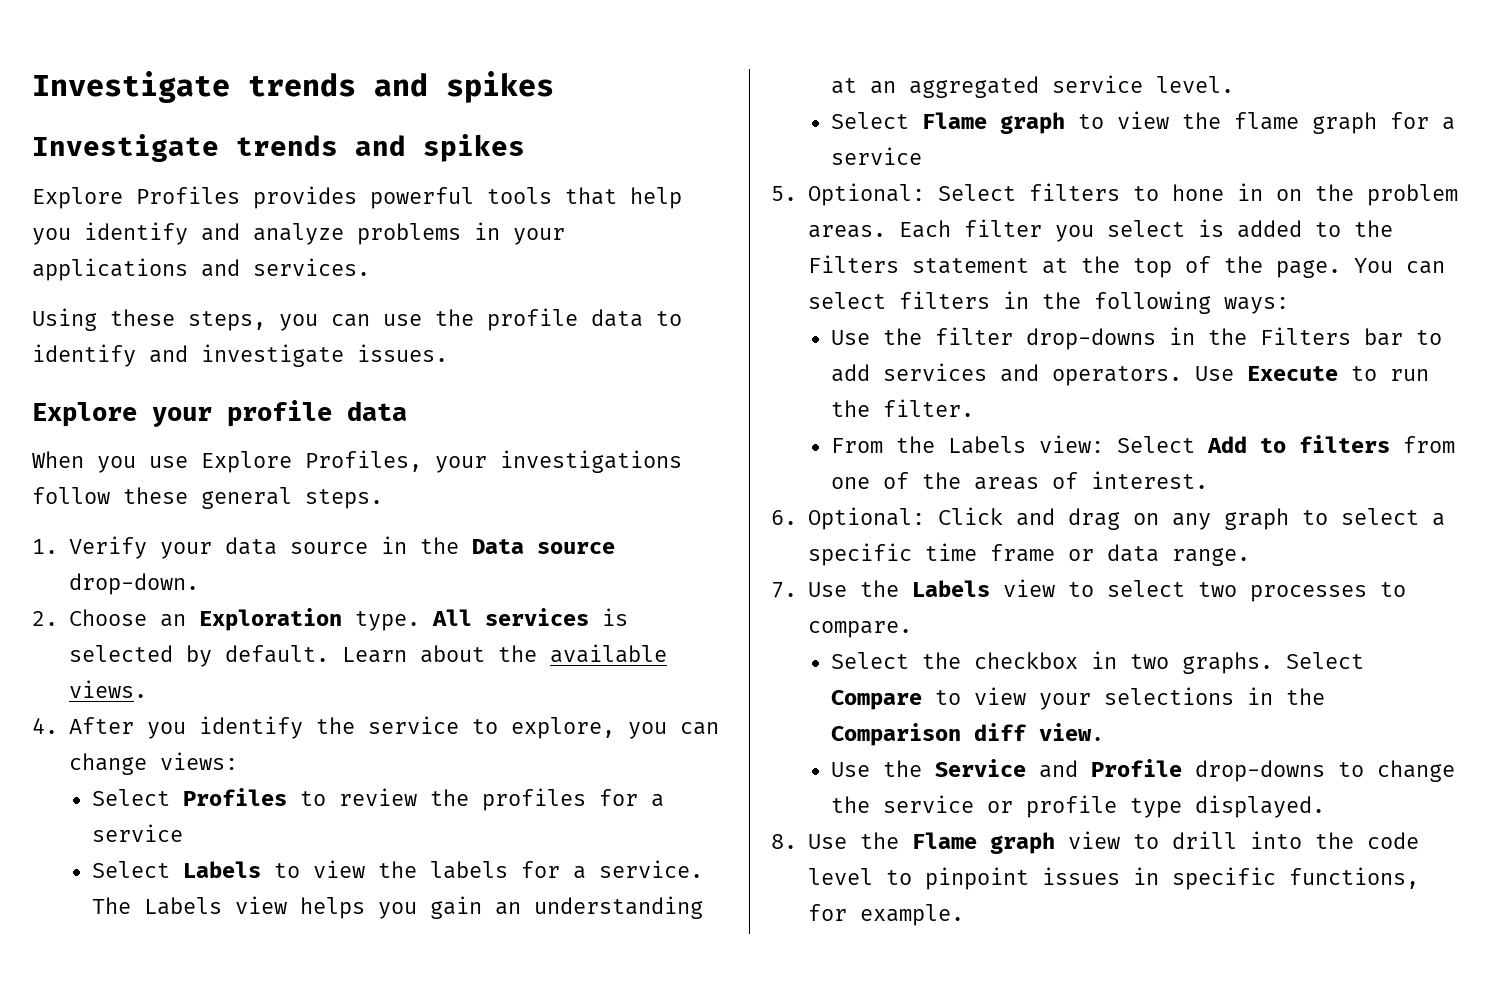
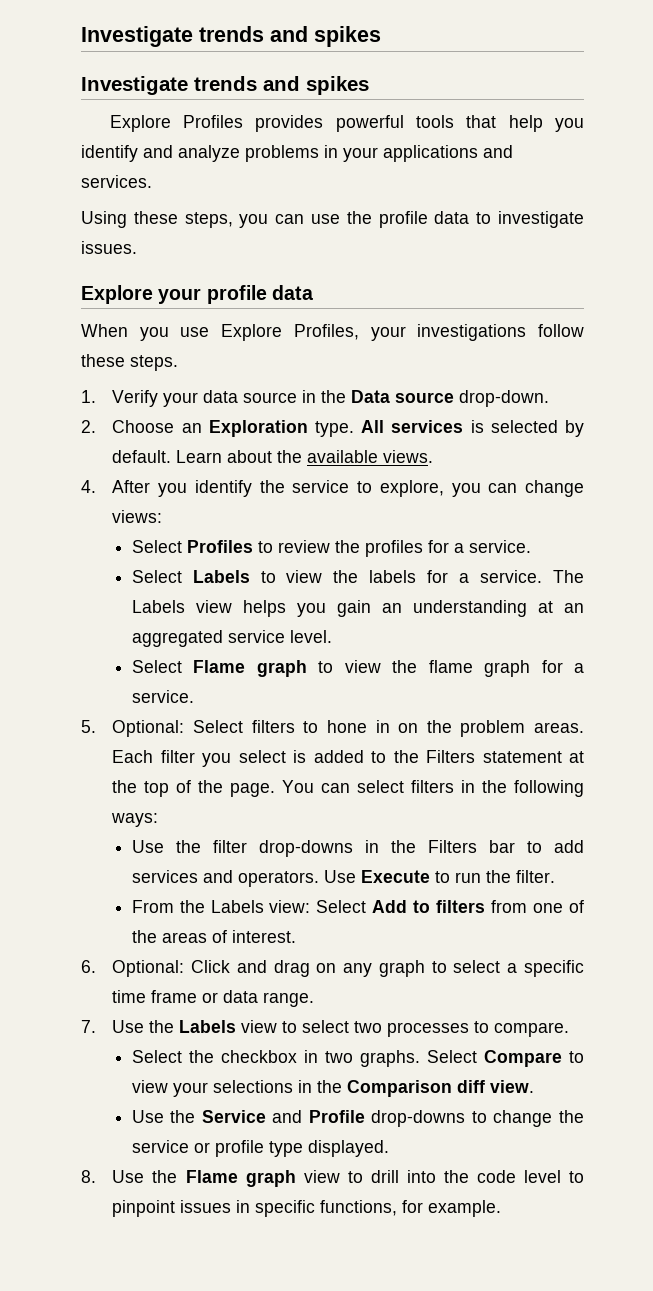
[32,344,188,367] identify and -> (492, 218) none
[201,487,292,509] general -> (125, 360) none
[92,824,184,842] service -> [468,540,531,553] service.
[831,147,923,165] service -> [131,690,194,703] service.

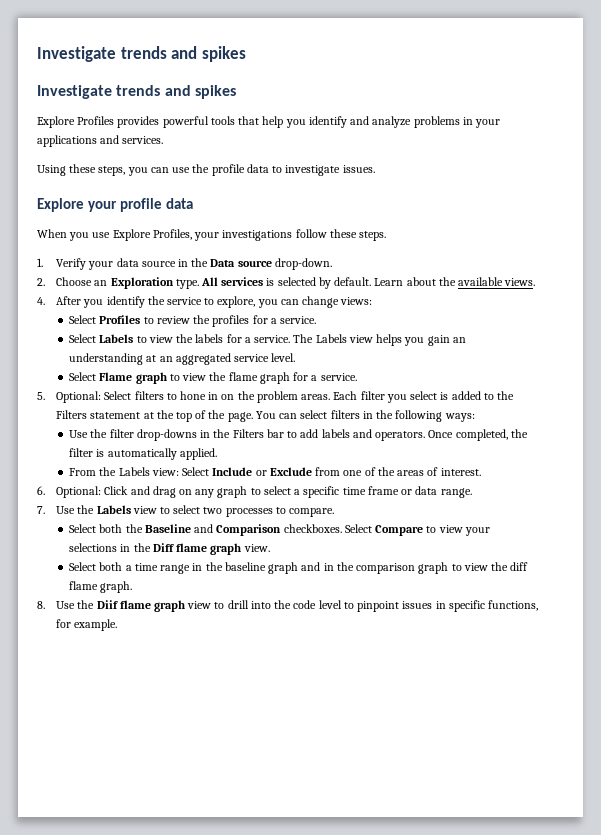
[131,870,198,883] services -> [321,429,350,438] labels
[323,870,555,883] Use Execute to run the filter. -> [428,429,528,441] [69,448,217,460] Once completed, the filter is automatically applied.
[372,900,486,913] Add to filters -> [212,467,312,476] Include or Exclude
[188,1050,420,1067] the checkbox in two graphs. -> [99,524,342,536] both the Baseline and Comparison checkboxes.
[346,1080,534,1097] [131,1110,584,1127] [131,1140,389,1157] Comparison diff view. // Use the Service and Profile drop-downs to change the service or profile type displayed. -> [152,543,270,555] [69,562,529,574] [69,581,133,593] Diff flame graph view. // Select both a time range in the baseline graph and in the comparison graph to view the diff flame graph.
[185,1170,238,1183] Flame -> [96,600,151,609] Diif flame

